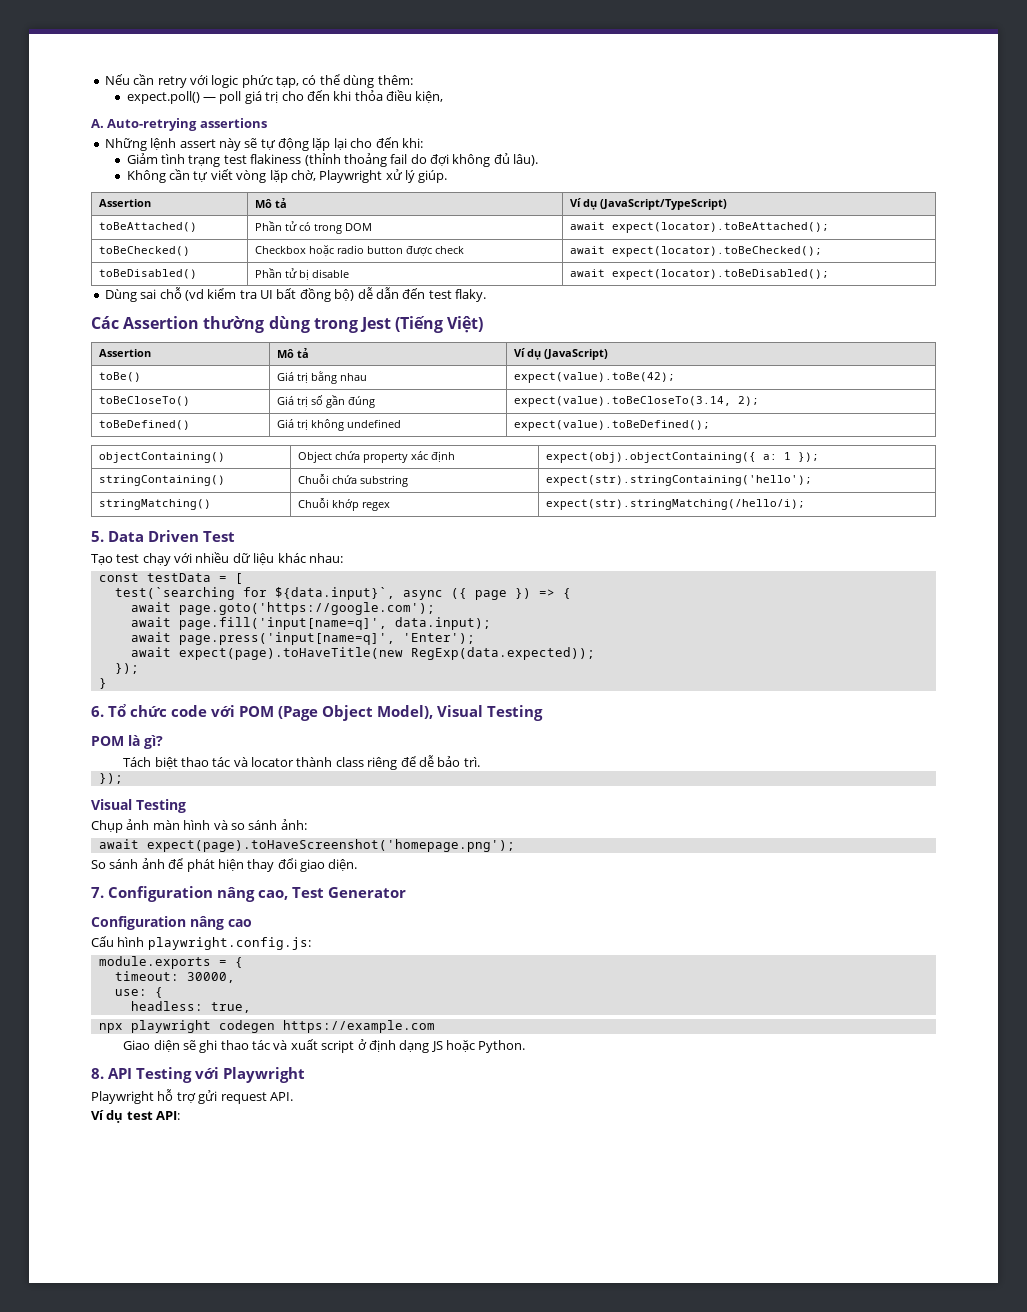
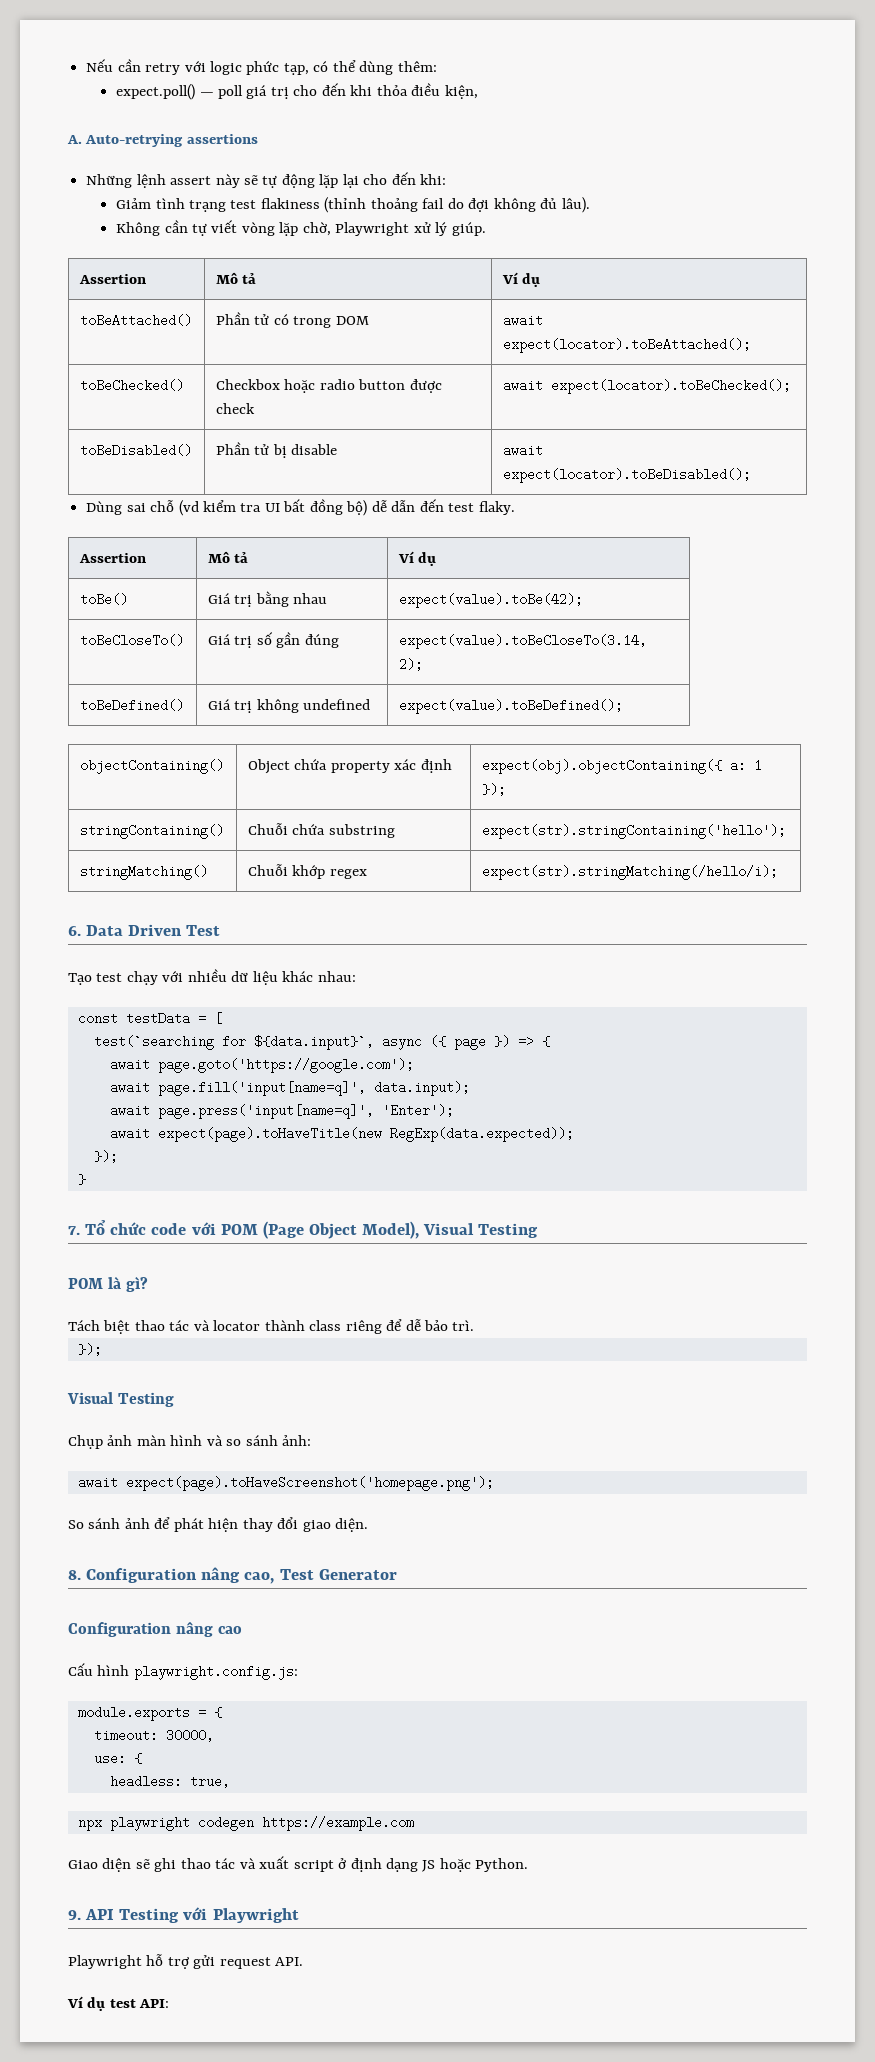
[599,199,727,210] (JavaScript/TypeScript) -> (541, 280) none
[91,316,484,333] [98,349,151,357] [276,348,309,358] [513,348,608,360] // Các Assertion thường dùng trong Jest (Tiếng Việt) // Assertion | Mô tả | Ví dụ (JavaScript) -> [78,553,146,563] [207,551,249,563] [397,551,437,566] // Assertion | Mô tả | Ví dụ
[91,531,104,542] 5. -> [68,926,81,936] 6.
[91,706,104,717] 6. -> [68,1226,80,1235] 7.
[91,887,104,898] 7. -> [68,1570,81,1580] 8.
[91,1068,104,1079] 8. -> [68,1910,81,1920] 9.

